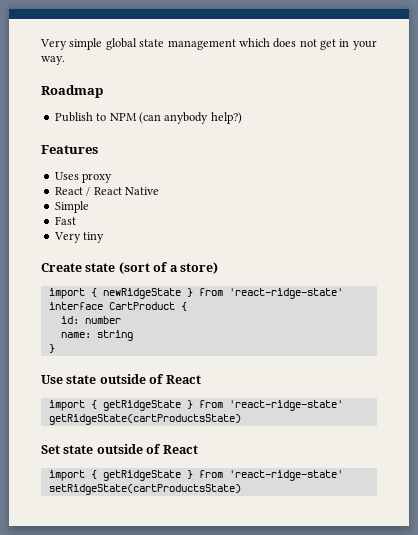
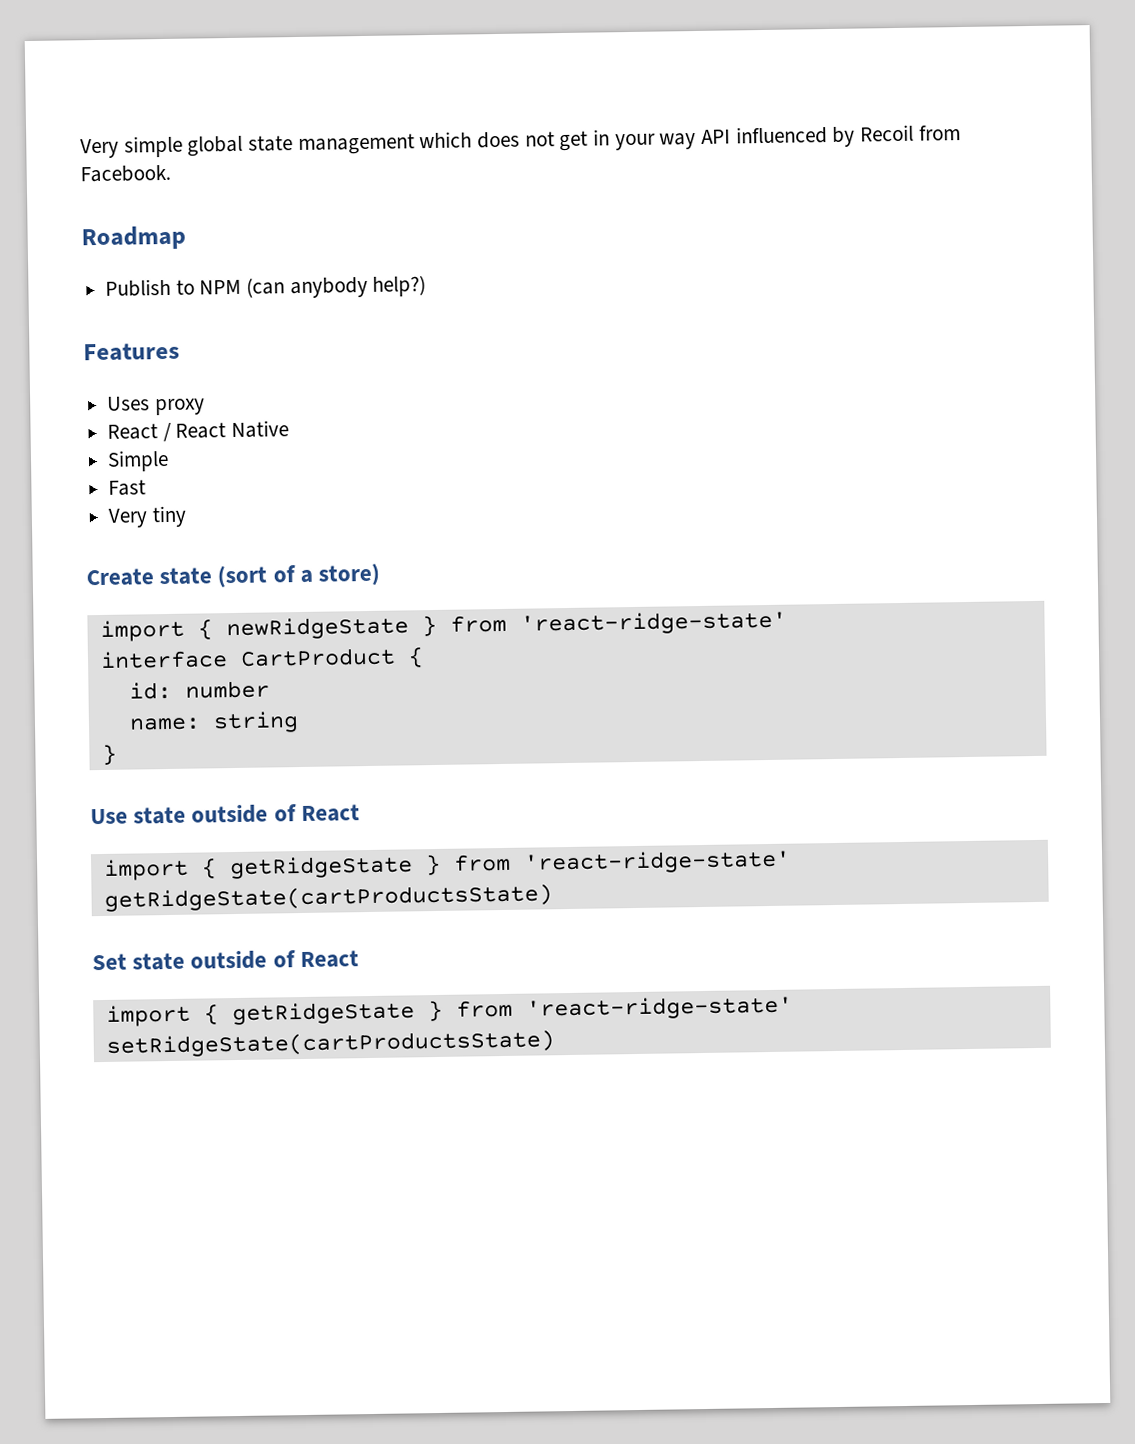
[41,56,65,65] way. -> [659,124,961,150] [80,164,171,183] way API influenced by Recoil from Facebook.

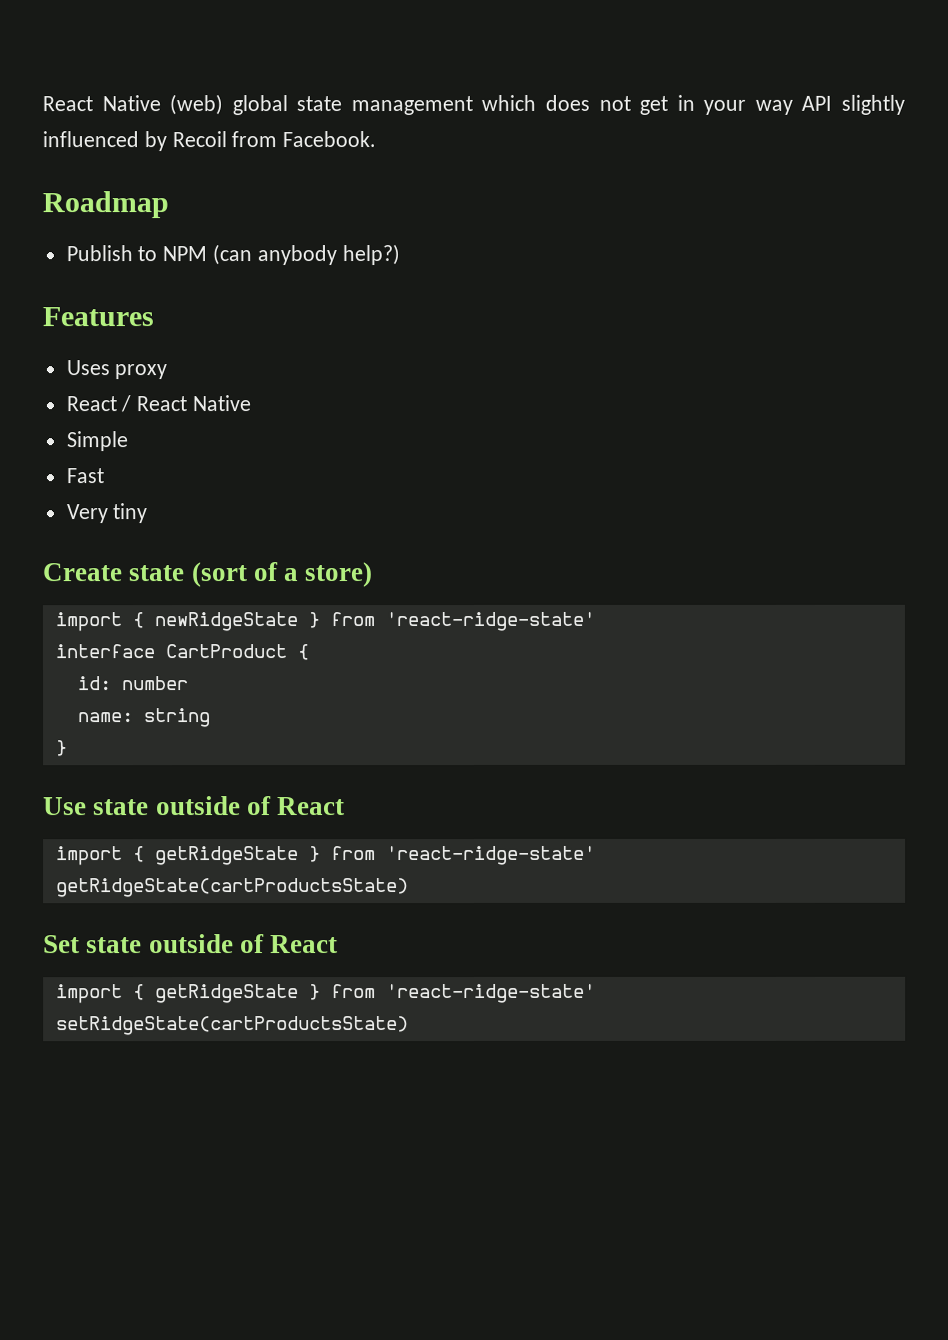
[80,135,183,159] Very simple -> [42,94,224,116] React Native (web)
(732, 136) none -> [840,94,905,115] slightly

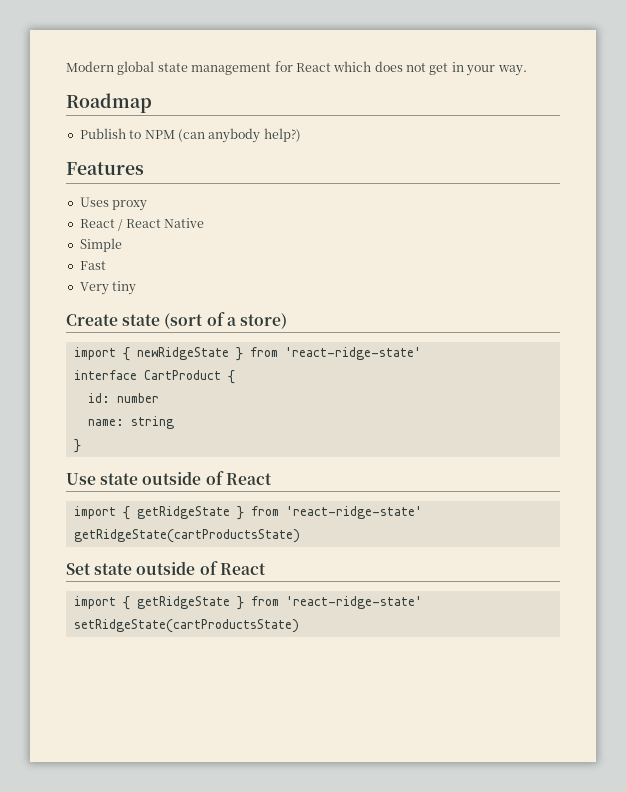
[42,94,224,116] React Native (web) -> [66,61,114,72] Modern
(473, 106) none -> [274,61,331,72] for React
[754,94,905,115] [42,131,377,152] way API slightly influenced by Recoil from Facebook. -> [497,65,527,76] way.

